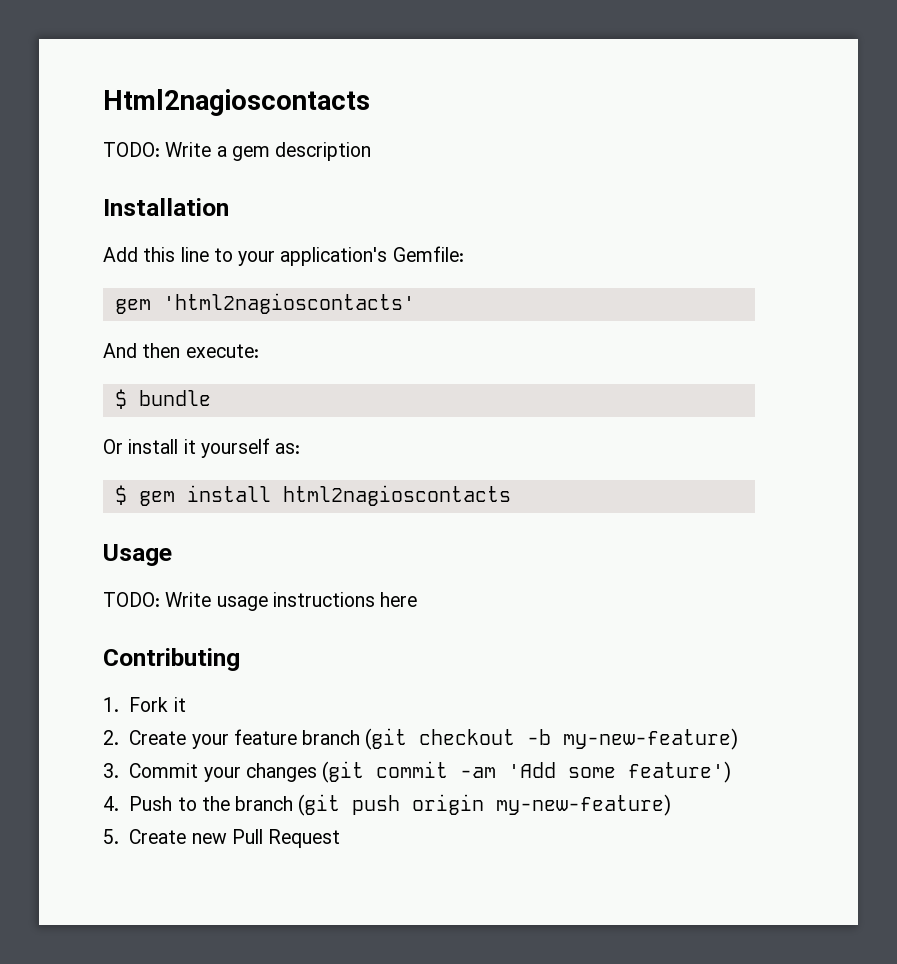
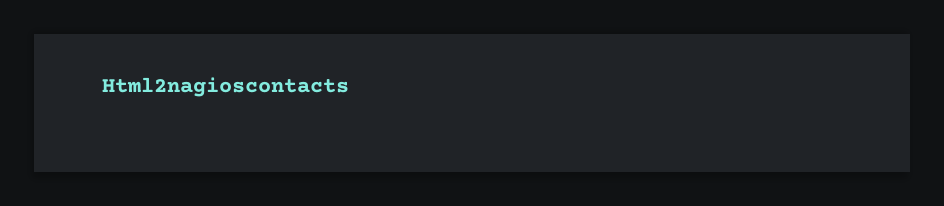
[103,142,372,161] [103,198,229,216] [103,246,464,266] [114,293,415,314] [103,343,259,358] [114,389,211,409] [103,438,301,458] [114,485,511,506] [103,544,172,566] [103,592,418,611] [103,648,240,671] [103,697,186,712] [103,728,739,750] [103,761,732,783] [103,794,672,816] [103,829,341,848] // TODO: Write a gem description // Installation // Add this line to your application's Gemfile: // gem 'html2nagioscontacts' // And then execute: // $ bundle // Or install it yourself as: // $ gem install html2nagioscontacts // Usage // TODO: Write usage instructions here // Contributing // 1. Fork it // 2. Create your feature branch (git checkout -b my-new-feature) // 3. Commit your changes (git commit -am 'Add some feature') // 4. Push to the branch (git push origin my-new-feature) // 5. Create new Pull Request -> (349, 87) none

